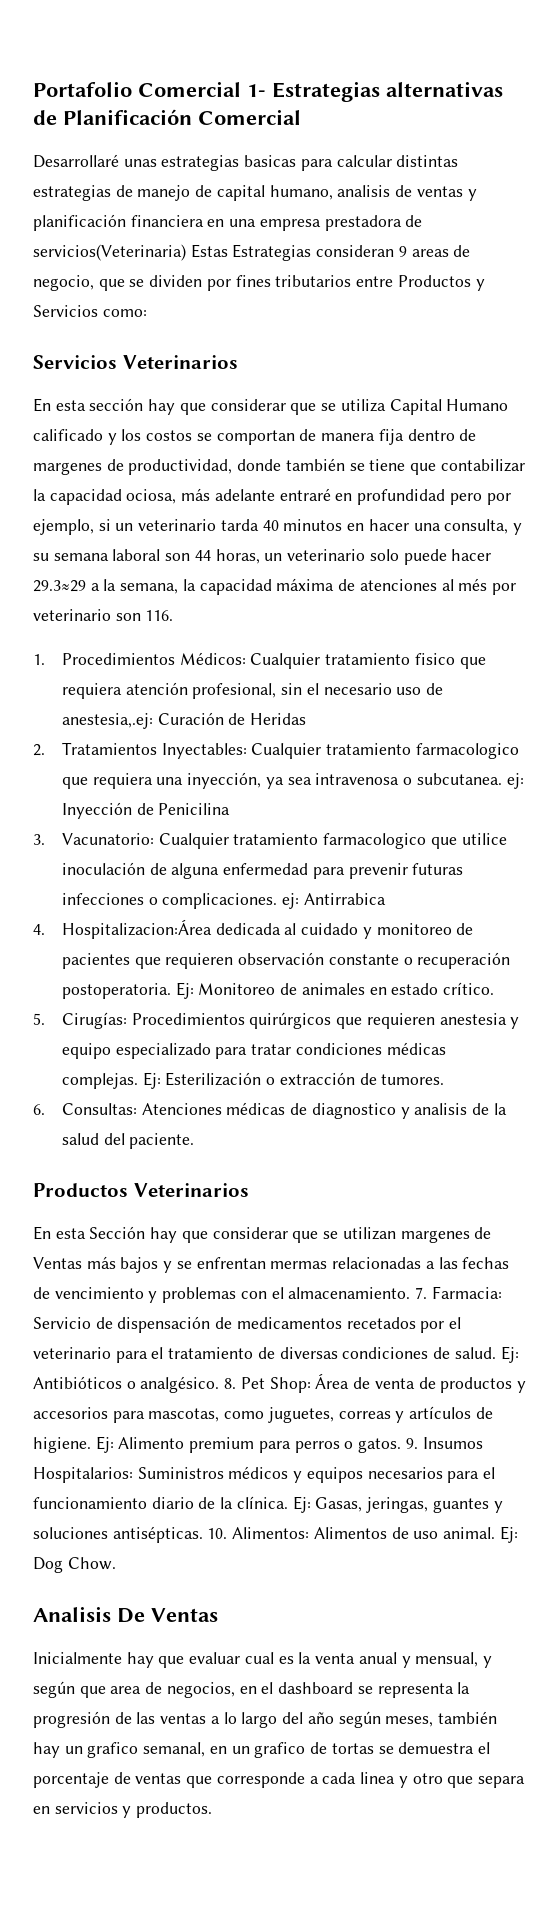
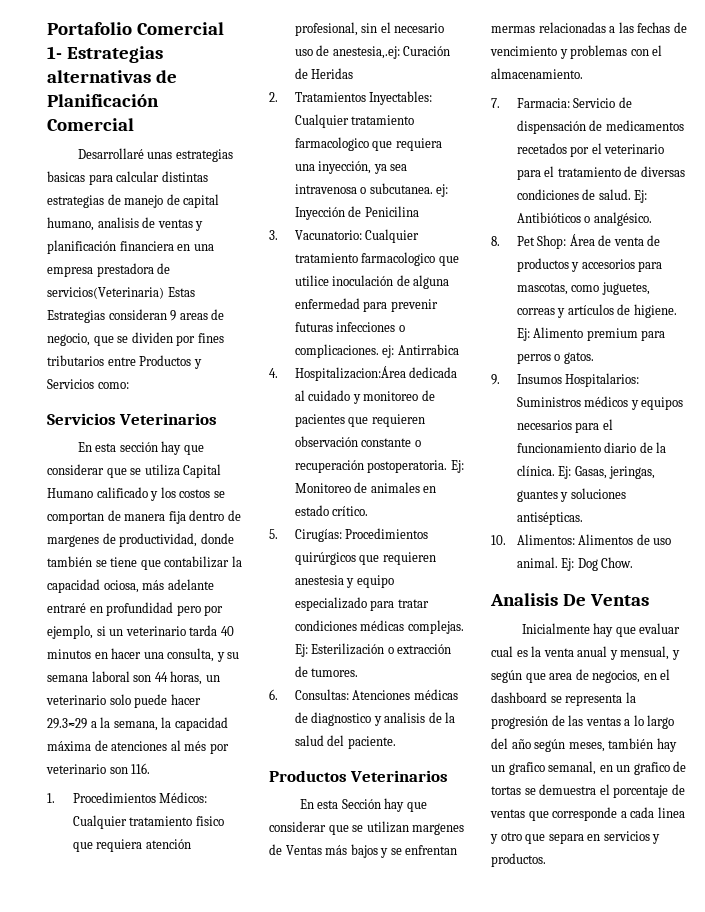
(411, 1293) none -> (583, 73) //
(220, 1384) none -> (652, 219) //
(402, 1445) none -> (594, 358) //
(203, 1534) none -> (583, 518) //

